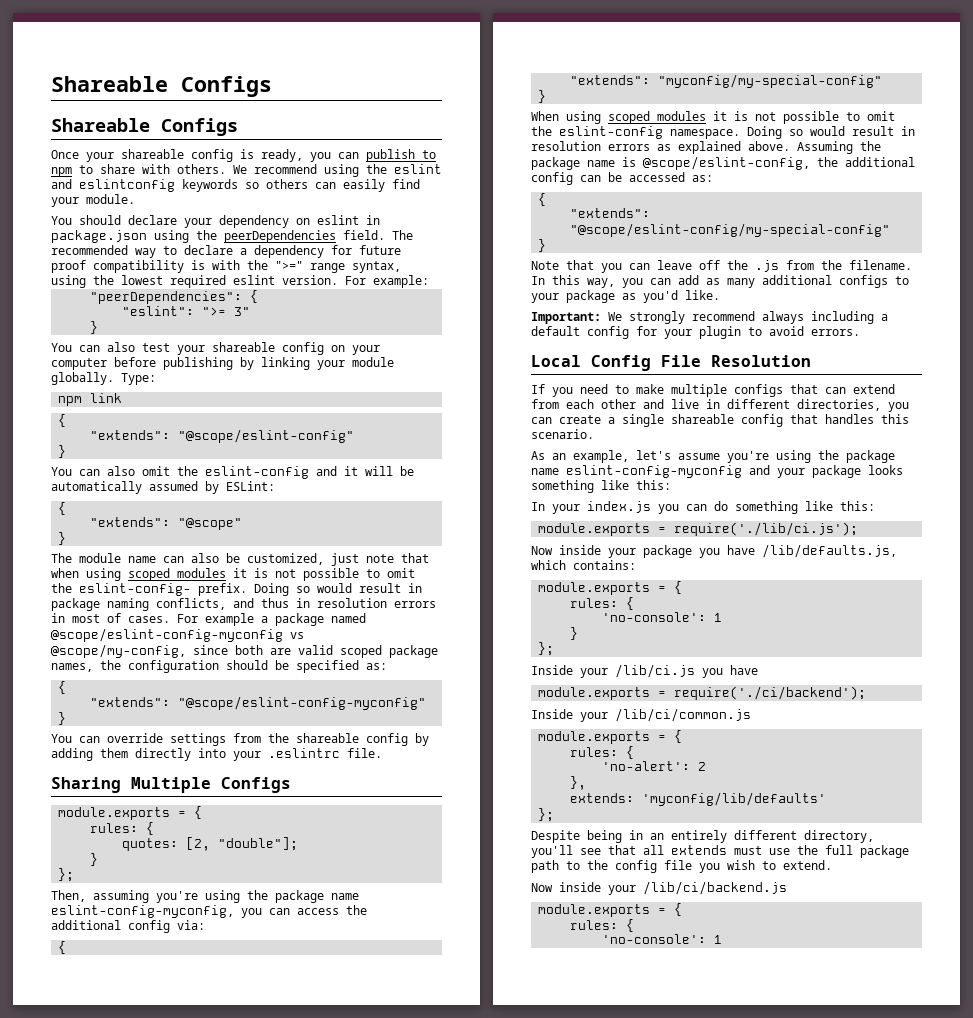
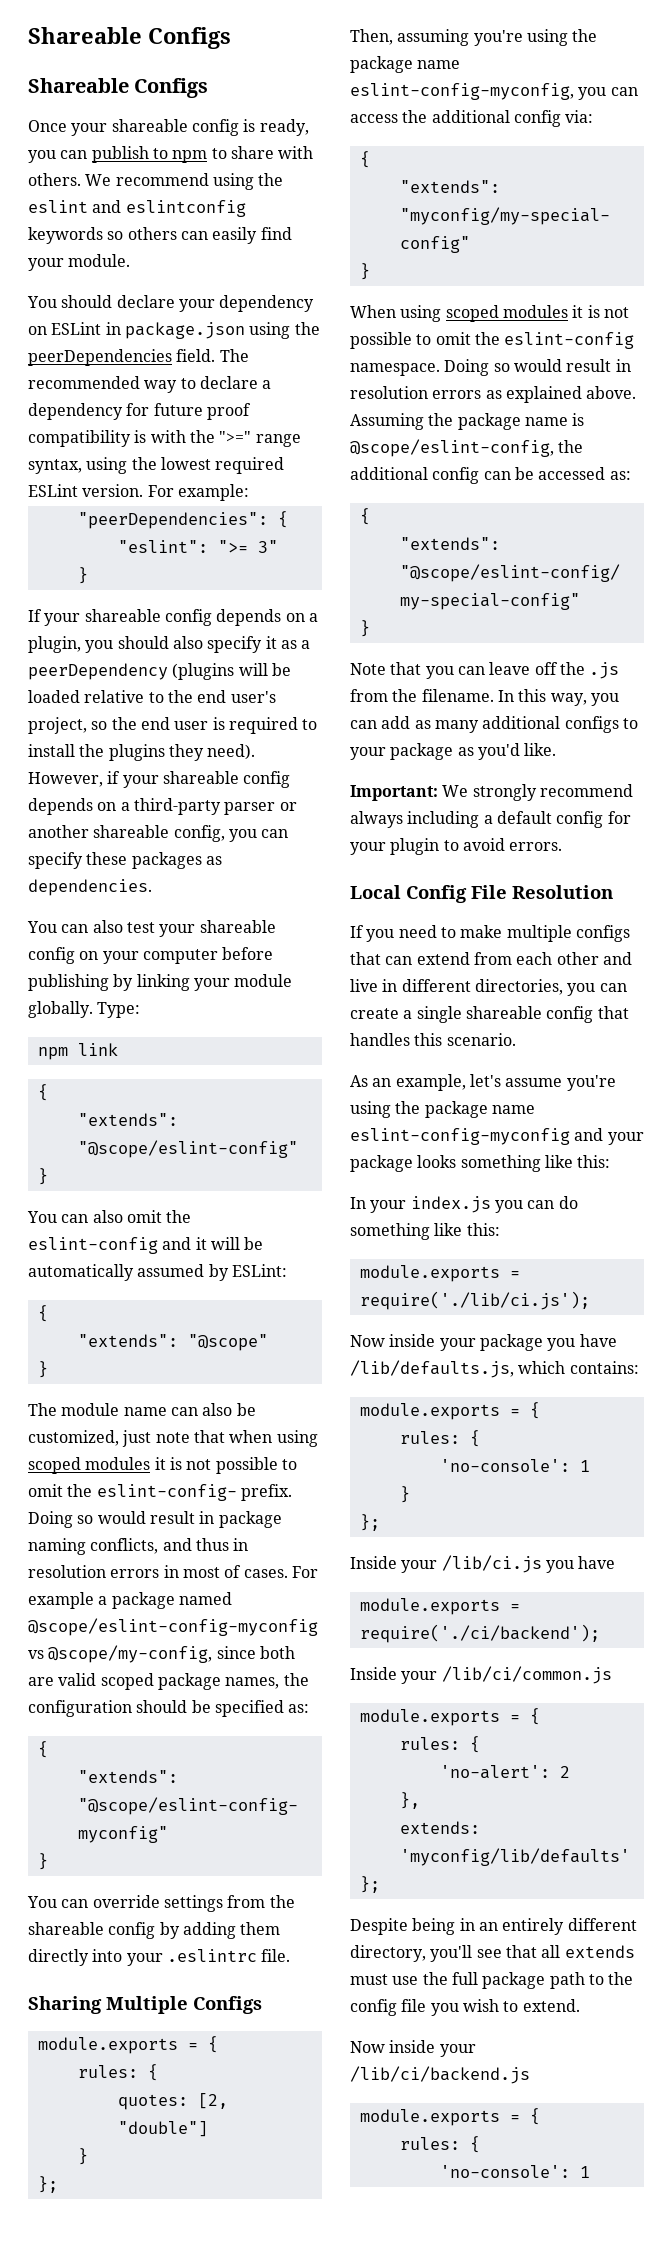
[317,215,359,225] eslint -> [51,322,102,335] ESLint
[233,275,275,285] eslint -> [28,484,78,497] ESLint
(99, 327) none -> [28,609,318,626] [28,636,311,653] [28,663,291,680] [28,690,276,703] [28,717,318,734] [28,744,256,761] [28,771,291,788] [28,798,297,815] [28,825,289,842] [28,852,222,869] [28,879,152,896] // If your shareable config depends on a plugin, you should also specify it as a peerDependency (plugins will be loaded relative to the end user's project, so the end user is required to install the plugins they need). However, if your shareable config depends on a third-party parser or another shareable config, you can specify these packages as dependencies.
[218,837,299,851] "double"]; -> [117,2121,208,2137] "double"]

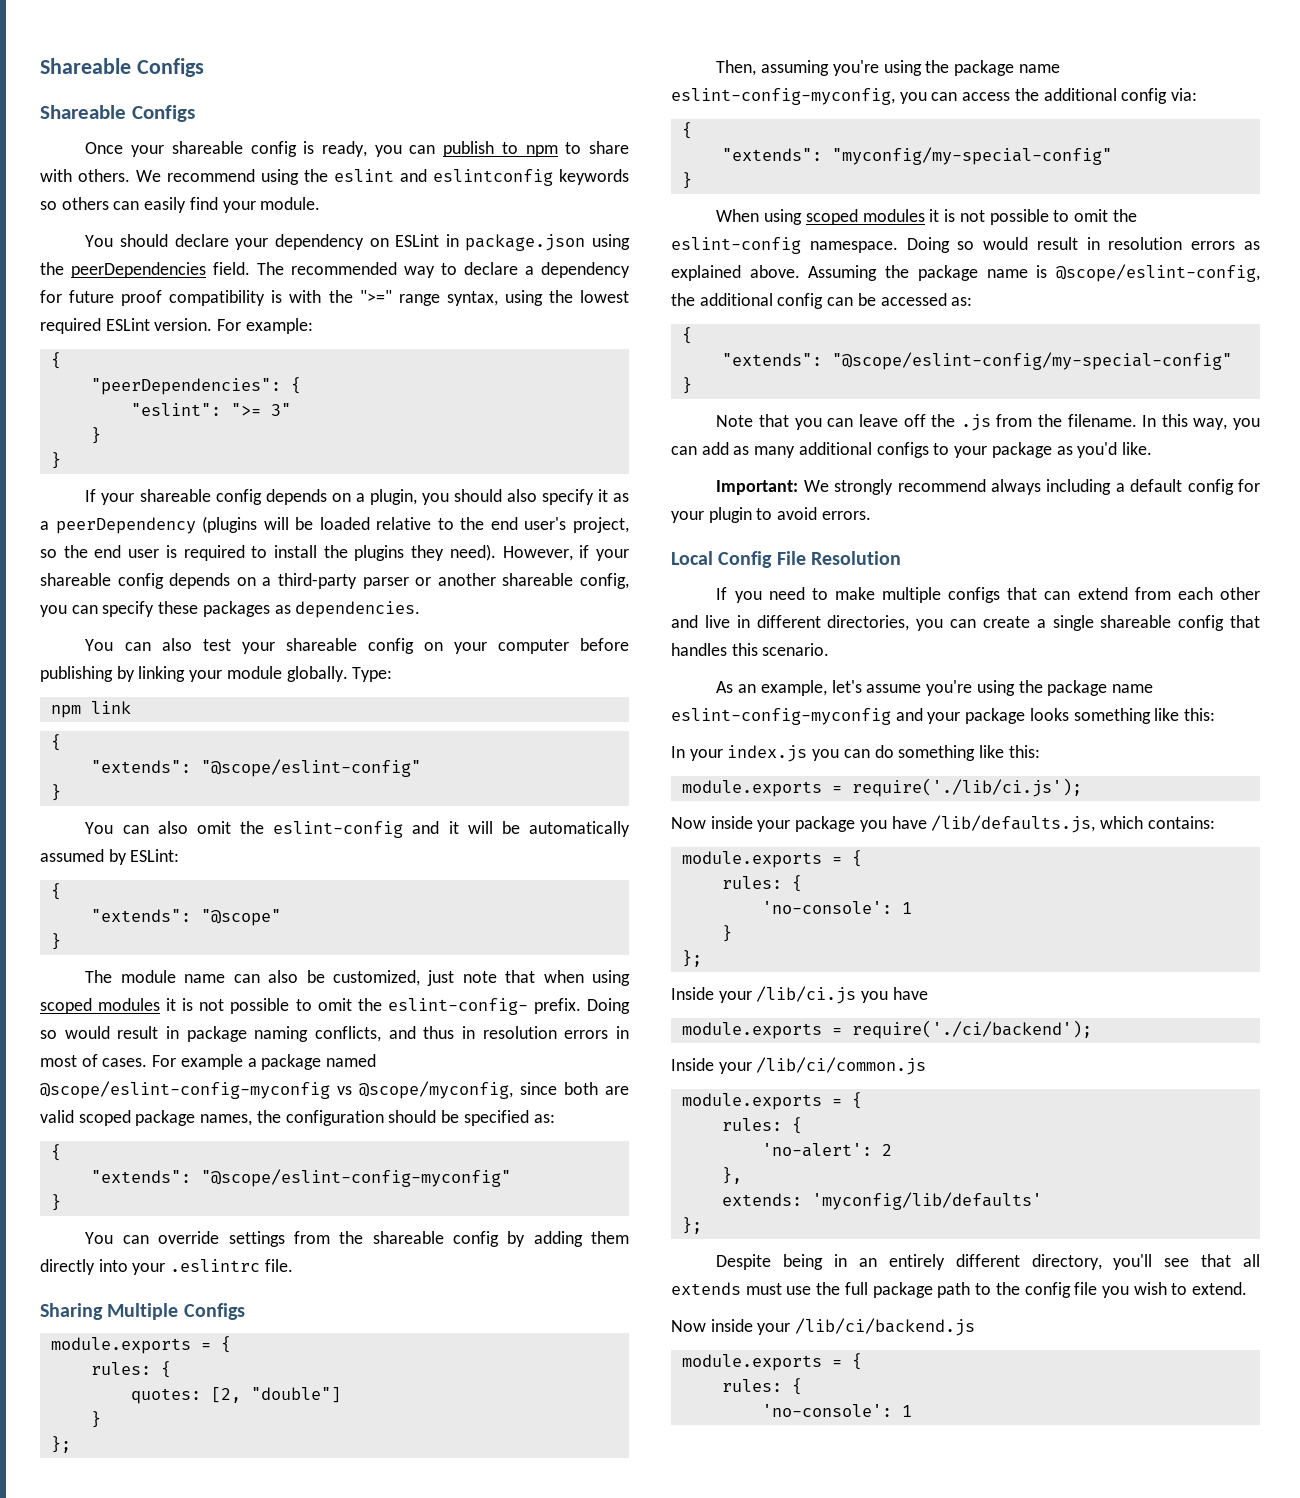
(249, 492) none -> [50,352,61,369] // {
(88, 575) none -> [50,452,61,469] // }
[48,1645,213,1663] @scope/my-config, -> [359,1081,513,1099] @scope/myconfig,

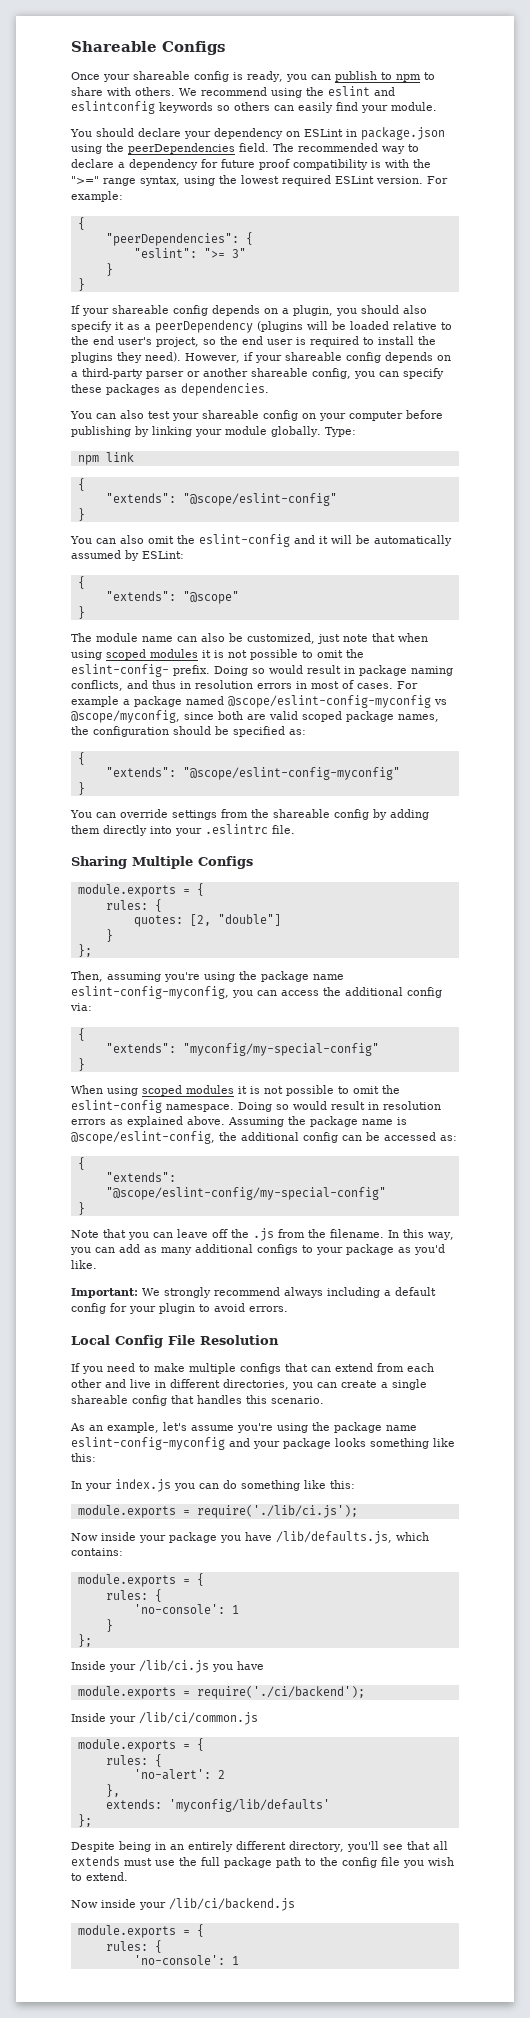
[40,58,204,77] [40,105,195,122] Shareable Configs // Shareable Configs -> [71,41,225,55] Shareable Configs

